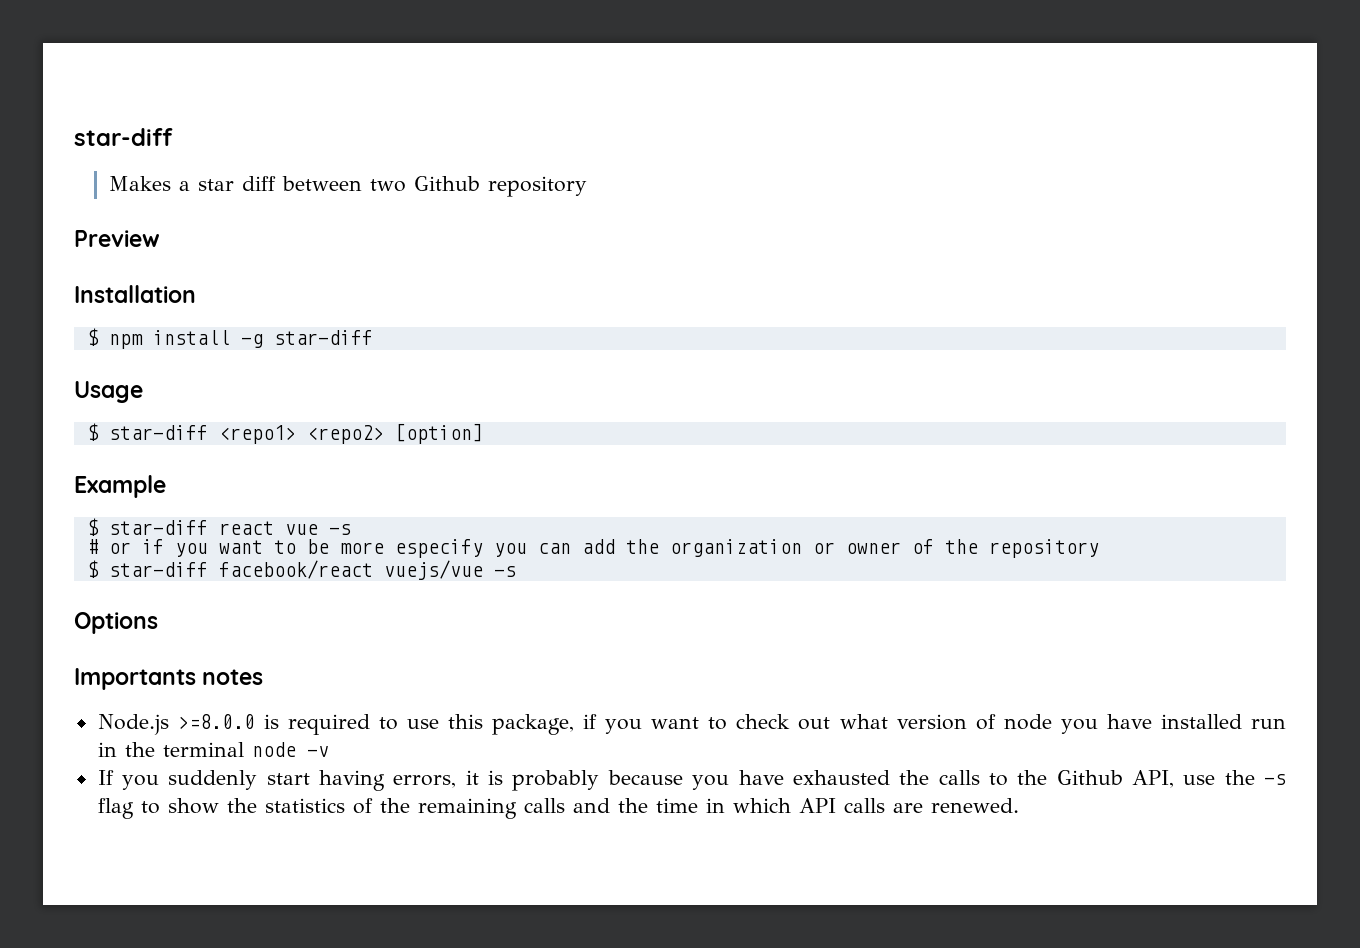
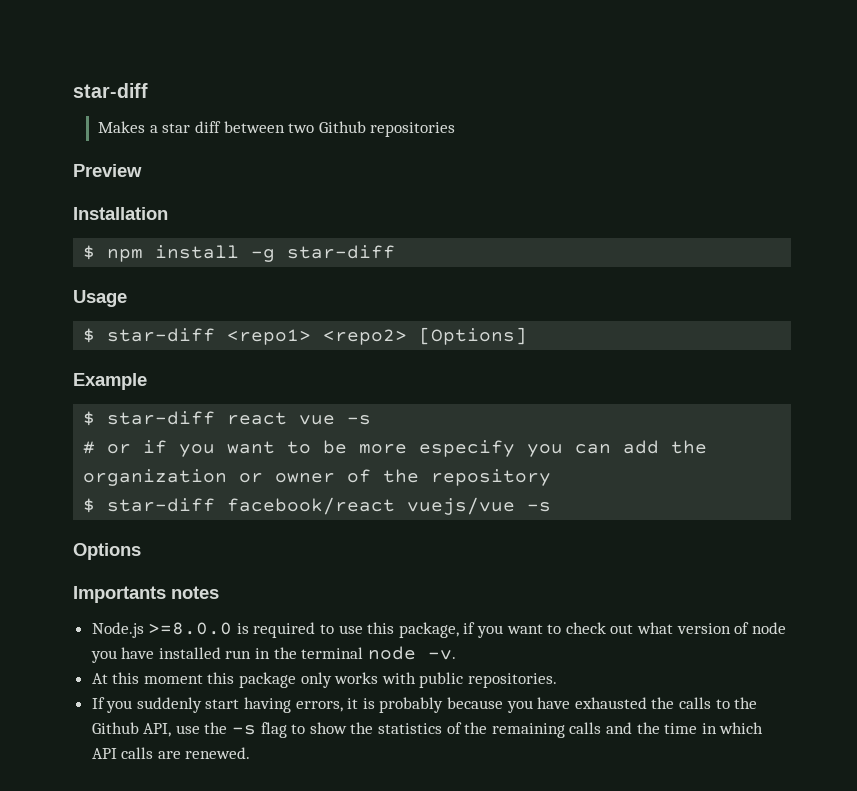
[488,176,588,197] repository -> [370,122,456,137] repositories
[394,423,483,444] [option] -> [419,327,528,345] [Options]
[306,746,329,757] -v -> [427,650,456,660] [91,672,558,688] -v. // At this moment this package only works with public repositories.

